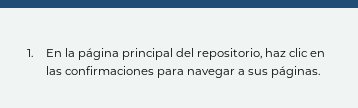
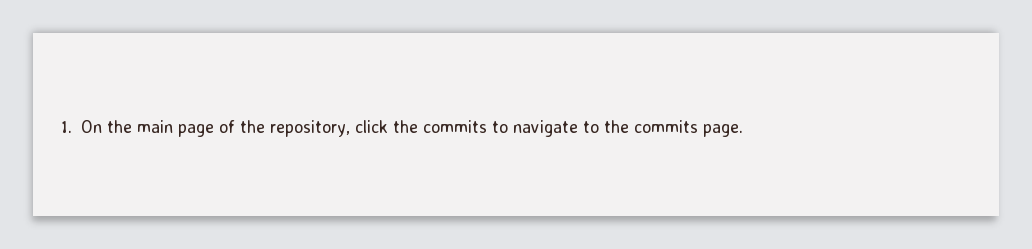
[45,48,326,60] [45,66,321,78] En la página principal del repositorio, haz clic en las confirmaciones para navegar a sus páginas. -> [81,120,744,137] On the main page of the repository, click the commits to navigate to the commits page.

